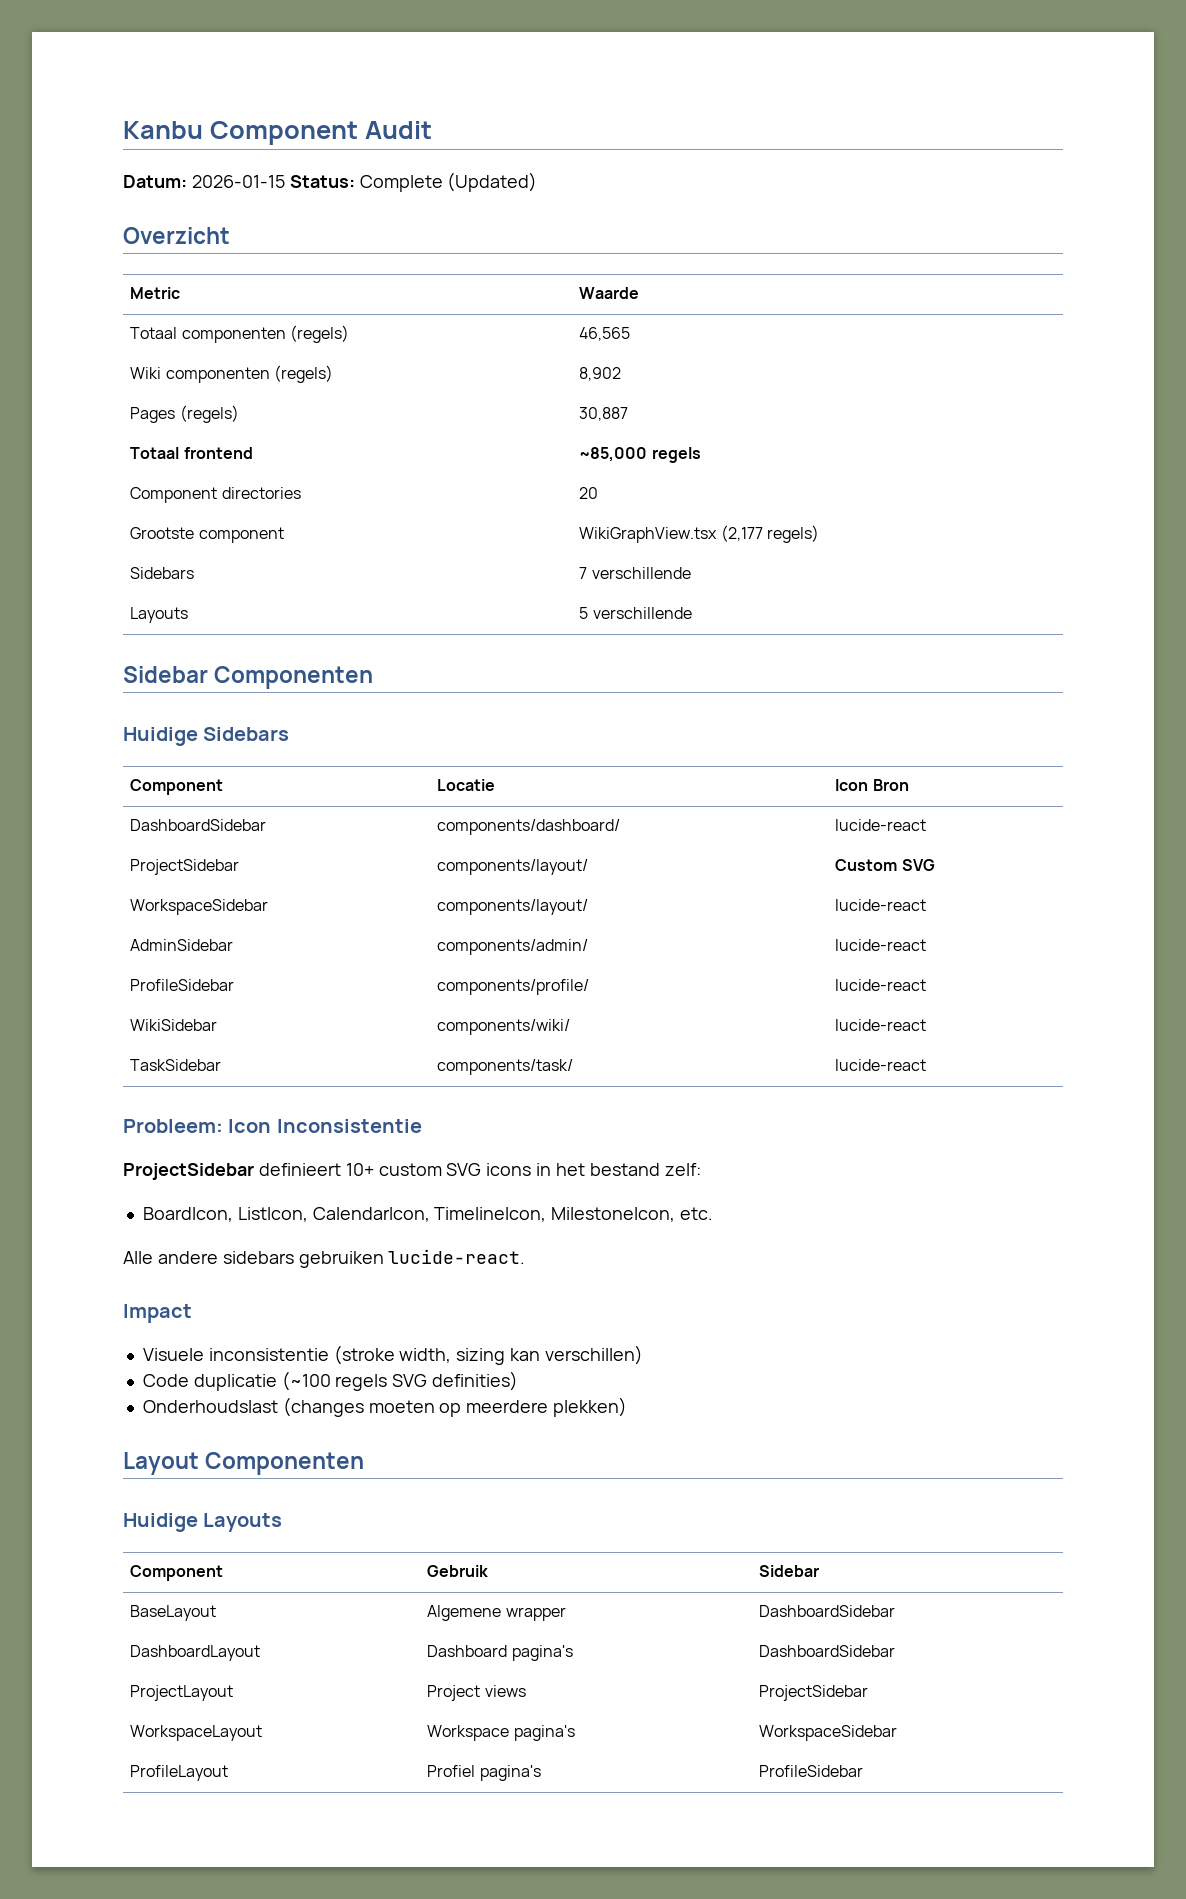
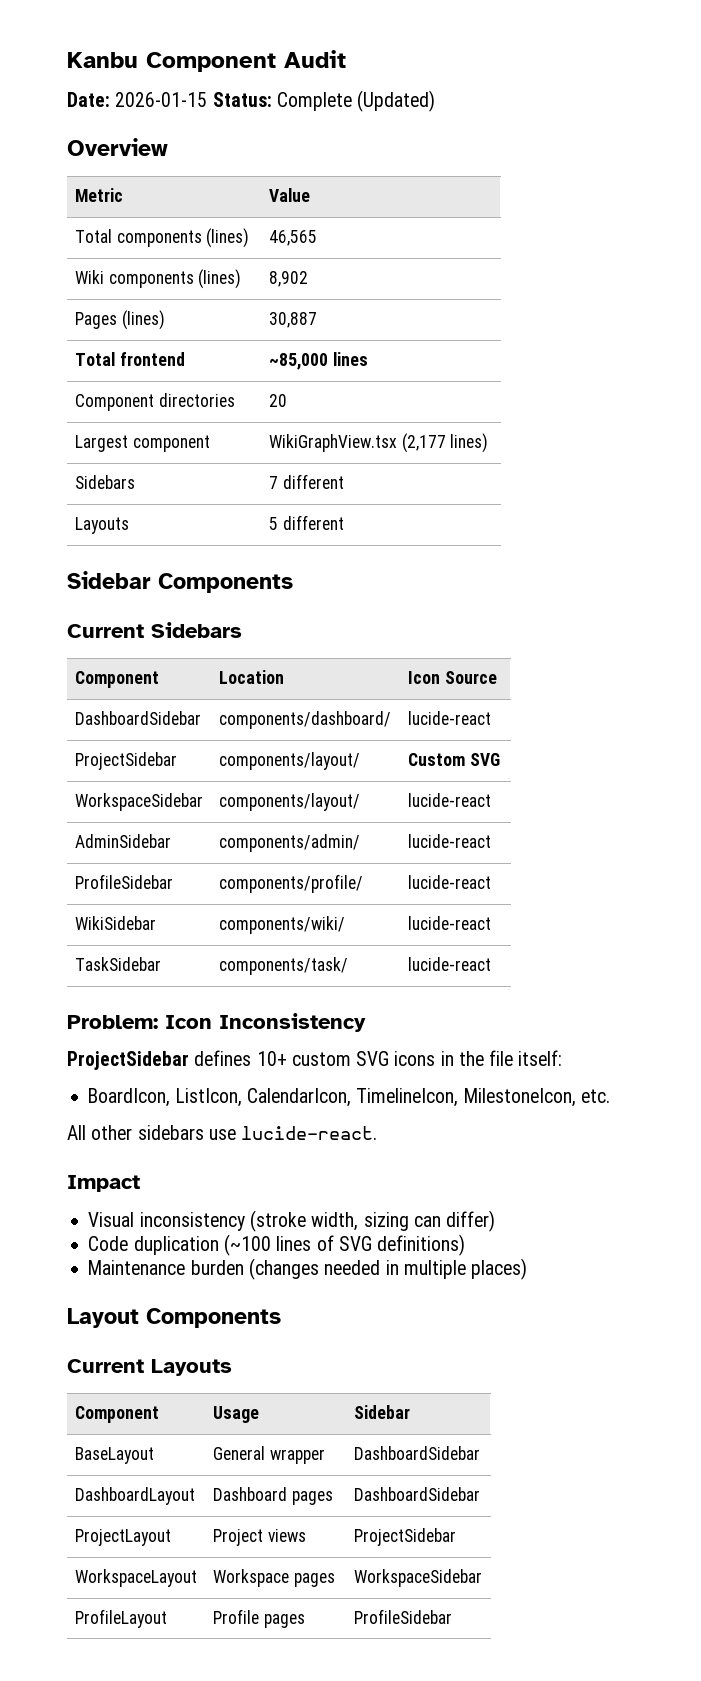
[123,175,187,188] Datum: -> [67,92,110,107] Date:
[123,227,230,244] Overzicht -> [67,138,168,156] Overview
[579,287,640,299] [130,325,350,343] Waarde // Totaal componenten (regels) -> [268,188,310,202] [74,228,250,248] Value // Total components (lines)
[165,365,334,383] componenten (regels) -> [108,269,242,289] components (lines)
[179,405,239,423] (regels) -> [121,310,165,330] (lines)
[130,447,180,459] Totaal -> [74,352,115,366] Total
[651,447,701,463] regels -> [332,352,368,366] lines
[130,527,195,539] Grootste -> [74,435,128,452] Largest
[767,525,820,543] regels) -> [450,433,489,453] lines)
[591,567,691,579] verschillende -> [282,474,344,489] different
[592,607,692,619] [123,666,374,689] [123,727,198,746] verschillende // Sidebar Componenten // Huidige -> [282,515,344,530] [67,571,293,593] [67,624,144,638] different // Sidebar Components // Current
[437,779,496,791] [835,779,909,791] Locatie | Icon Bron -> [218,670,284,684] [407,671,497,684] Location | Icon Source
[123,1119,422,1133] [123,1163,341,1180] Probleem: Icon Inconsistentie // ProjectSidebar definieert -> [67,1013,366,1032] [67,1050,252,1070] Problem: Icon Inconsistency // ProjectSidebar defines
[556,1163,701,1176] het bestand zelf: -> [458,1050,563,1066] the file itself:
[123,1251,384,1268] Alle andere sidebars gebruiken -> [67,1125,236,1140] All other sidebars use
[142,1348,329,1361] Visuele inconsistentie -> [88,1212,245,1231] Visual inconsistency
[510,1345,643,1365] kan verschillen) -> [413,1210,496,1232] can differ)
[193,1371,519,1391] [142,1397,628,1417] duplicatie (~100 regels SVG definities) // Onderhoudslast (changes moeten op meerdere plekken) -> [133,1234,466,1256] [88,1258,528,1280] duplication (~100 lines of SVG definitions) // Maintenance burden (changes needed in multiple places)
[205,1452,365,1475] [123,1513,198,1532] Componenten // Huidige -> [146,1308,281,1328] [67,1359,144,1373] Components // Current
[427,1565,489,1577] Gebruik -> [212,1406,259,1423] Usage
[427,1605,502,1621] Algemene -> [212,1446,265,1460] General
[511,1645,573,1661] pagina's -> [291,1491,333,1505] pages
[513,1725,575,1741] pagina's -> [293,1573,335,1587] pages
[427,1765,541,1781] Profiel pagina's -> [212,1609,305,1628] Profile pages

